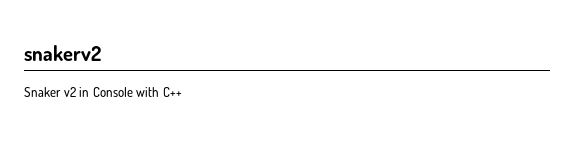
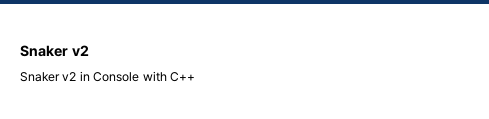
[24,45,101,61] snakerv2 -> [20,45,89,57] Snaker v2

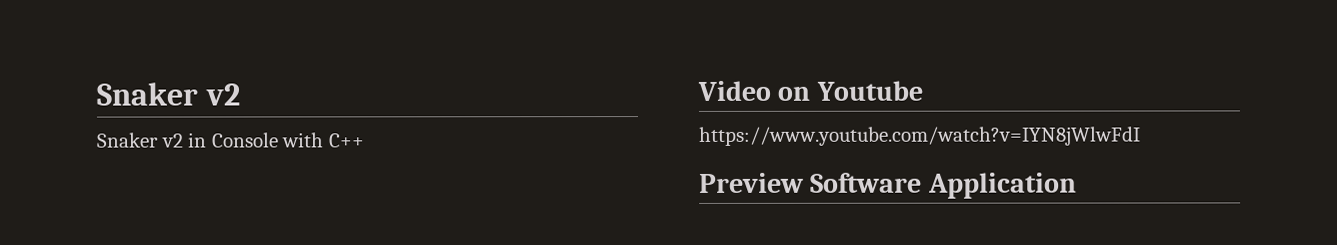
(195, 77) none -> [697,80,923,101] [699,126,1141,146] [699,172,1077,199] // Video on Youtube // https://www.youtube.com/watch?v=IYN8jWlwFdI // Preview Software Application

